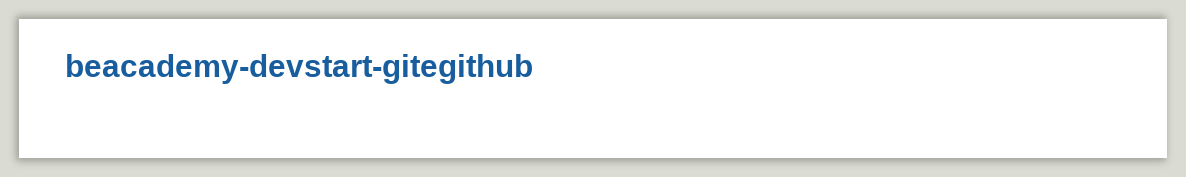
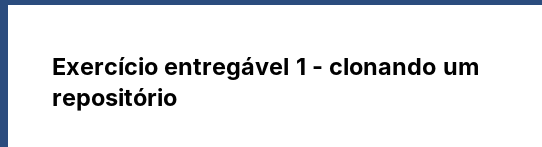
[65,54,533,84] beacademy-devstart-gitegithub -> [52,57,479,80] [52,88,177,111] Exercício entregável 1 - clonando um repositório

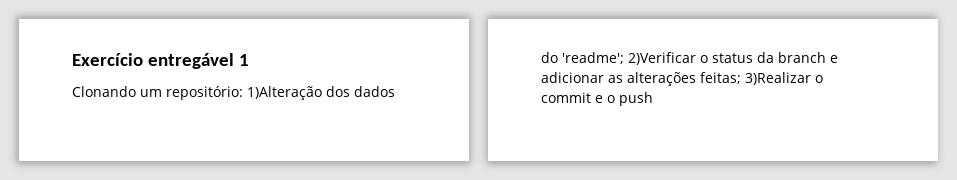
[312,58,479,75] [52,88,177,111] - clonando um repositório -> [72,86,395,100] [541,52,838,65] [541,72,823,86] [541,92,653,106] // Clonando um repositório: 1)Alteração dos dados do 'readme'; 2)Verificar o status da branch e adicionar as alterações feitas; 3)Realizar o commit e o push

